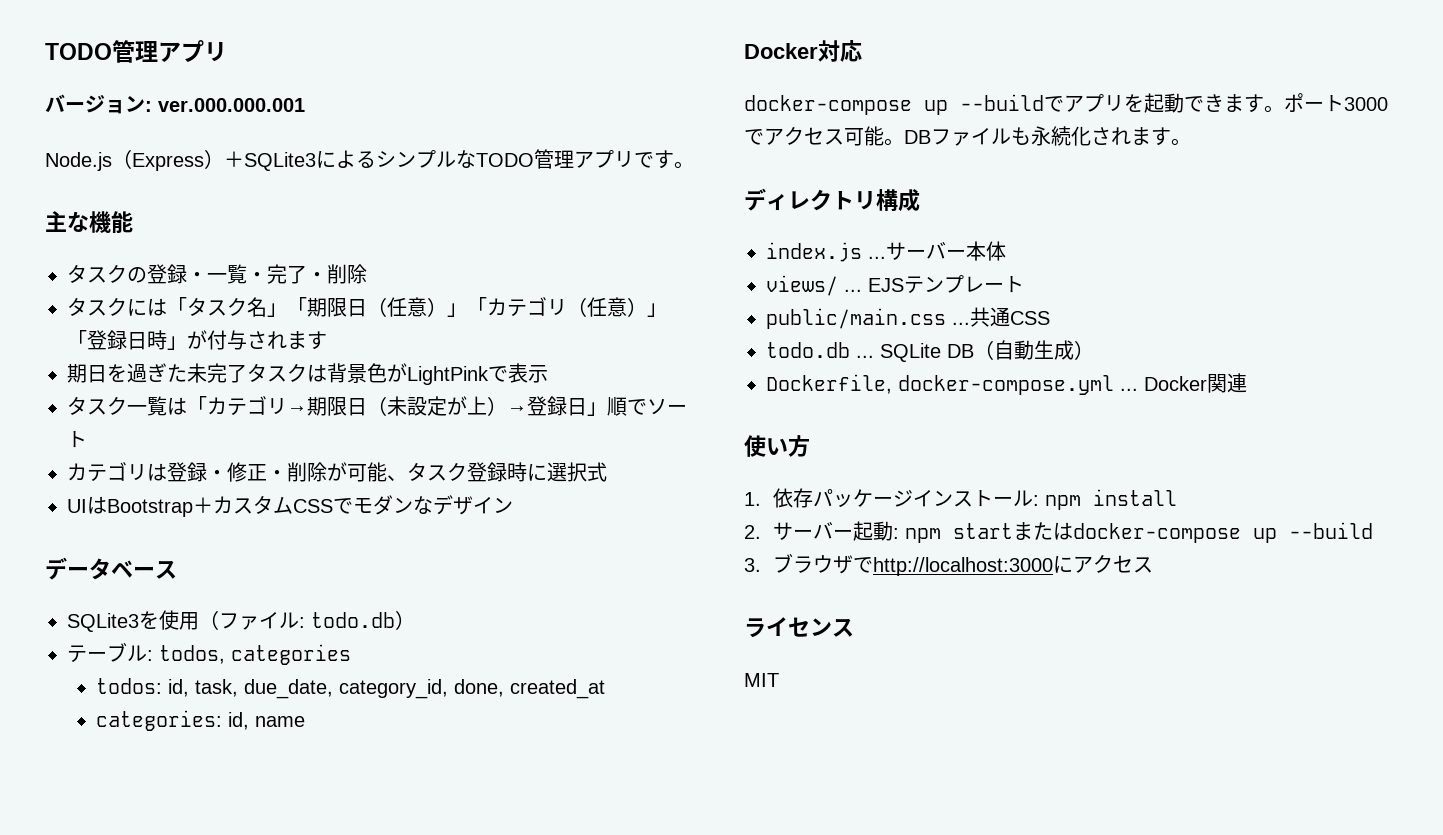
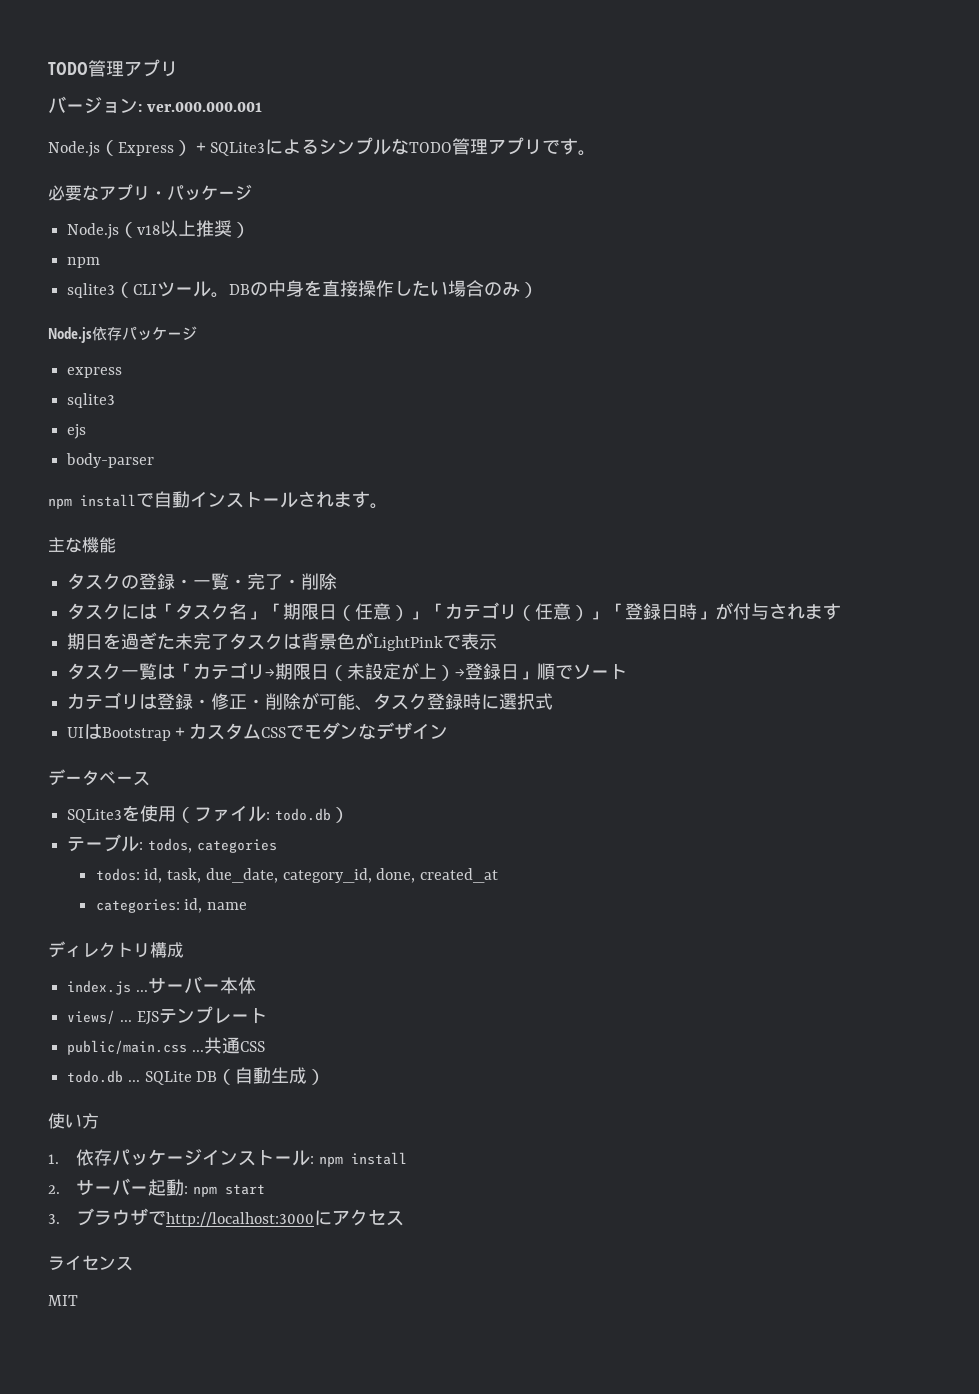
(694, 165) none -> [48,184,252,201] [67,220,251,239] [67,257,101,268] [67,280,539,298] [48,326,197,343] [67,367,123,378] [67,393,116,408] [67,424,87,439] [66,453,155,468] [48,491,388,509] // 必要なアプリ・パッケージ // Node.js（v18以上推奨） // npm // sqlite3（CLIツール。DBの中身を直接操作したい場合のみ） // Node.js依存パッケージ // express // sqlite3 // ejs // body-parser // npm installで自動インストールされます。
[744,40,862,62] [744,93,1388,115] [744,126,1191,146] // Docker対応 // docker-compose up --buildでアプリを起動できます。ポート3000でアクセス可能。DBファイルも永続化されます。 -> (248, 906) none
[766,373,1247,395] // Dockerfile, docker-compose.yml ... Docker関連 -> (326, 1077) none
[1012,522,1373,543] またはdocker-compose up --build -> (266, 1189) none

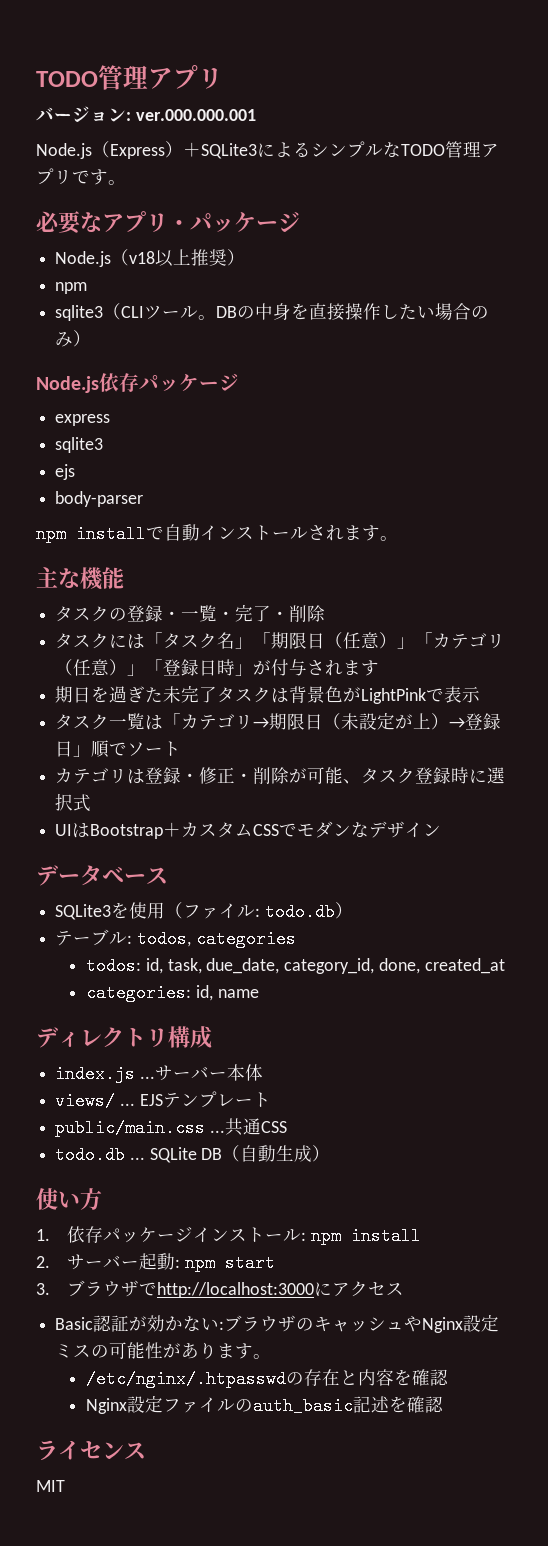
(405, 1218) none -> [55,1314,500,1333] [55,1342,272,1359] [86,1369,450,1388] [86,1395,445,1415] // Basic認証が効かない:ブラウザのキャッシュやNginx設定ミスの可能性があります。 // /etc/nginx/.htpasswdの存在と内容を確認 // Nginx設定ファイルのauth_basic記述を確認

